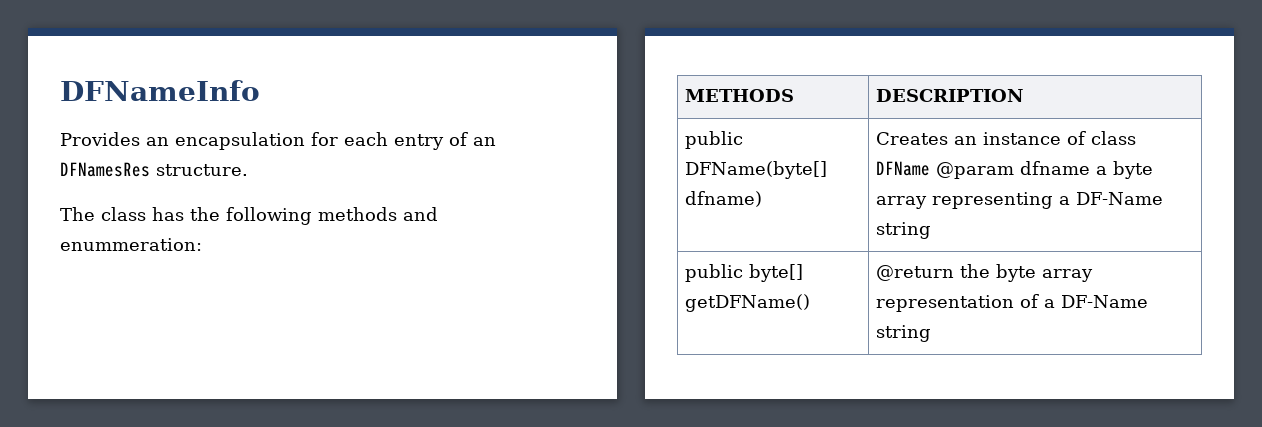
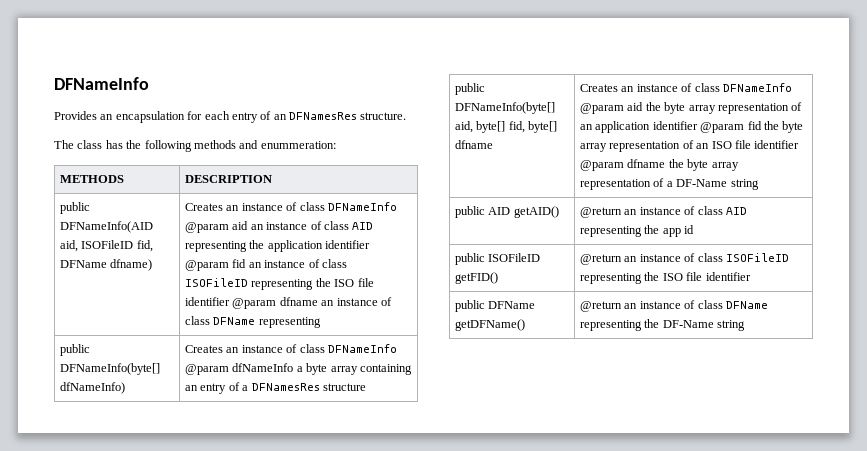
[685,161,828,179] DFName(byte[] -> [60,221,154,233] [60,240,153,252] [60,260,108,268] DFNameInfo(AID aid, ISOFileID fid, DFName
[876,161,1154,179] [876,192,1164,209] [876,222,932,239] [685,264,804,282] [685,294,811,312] [876,265,955,281] DFName @param dfname a byte array representing a DF-Name string // public byte[] getDFName() | @return -> [327,202,397,211] [185,221,374,233] [185,240,371,252] [185,259,347,271] [185,278,374,290] [185,297,392,309] [185,316,321,328] [60,344,91,356] [60,363,161,375] [60,382,126,394] [185,344,397,353] [185,363,412,375] [185,382,366,394] [455,83,486,95] [455,102,556,114] [455,121,558,133] [455,140,494,149] [580,83,792,92] [580,102,803,114] [580,121,804,133] [580,140,800,152] [580,159,666,171] DFNameInfo @param aid an instance of class AID representing the application identifier @param fid an instance of class ISOFileID representing the ISO file identifier @param dfname an instance of class DFName representing // public DFNameInfo(byte[] dfNameInfo) | Creates an instance of class DFNameInfo @param dfNameInfo a byte array containing an entry of a DFNamesRes structure // public DFNameInfo(byte[] aid, byte[] fid, byte[] dfname | Creates an instance of class DFNameInfo @param aid the byte array representation of an application identifier @param fid the byte array representation of an ISO file identifier @param dfname
(932, 333) none -> [455,206,559,218] [580,206,747,218] [580,225,695,237] [455,253,541,265] [455,272,499,284] [580,253,789,265] [580,272,751,284] [455,300,536,312] [455,319,526,331] [580,300,768,312] [580,319,746,331] // public AID getAID() | @return an instance of class AID representing the app id // public ISOFileID getFID() | @return an instance of class ISOFileID representing the ISO file identifier // public DFName getDFName() | @return an instance of class DFName representing the DF-Name string

